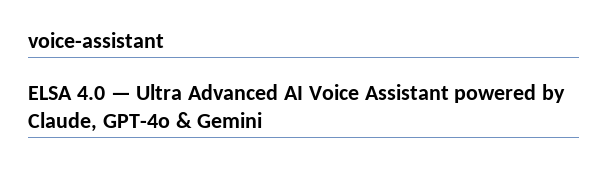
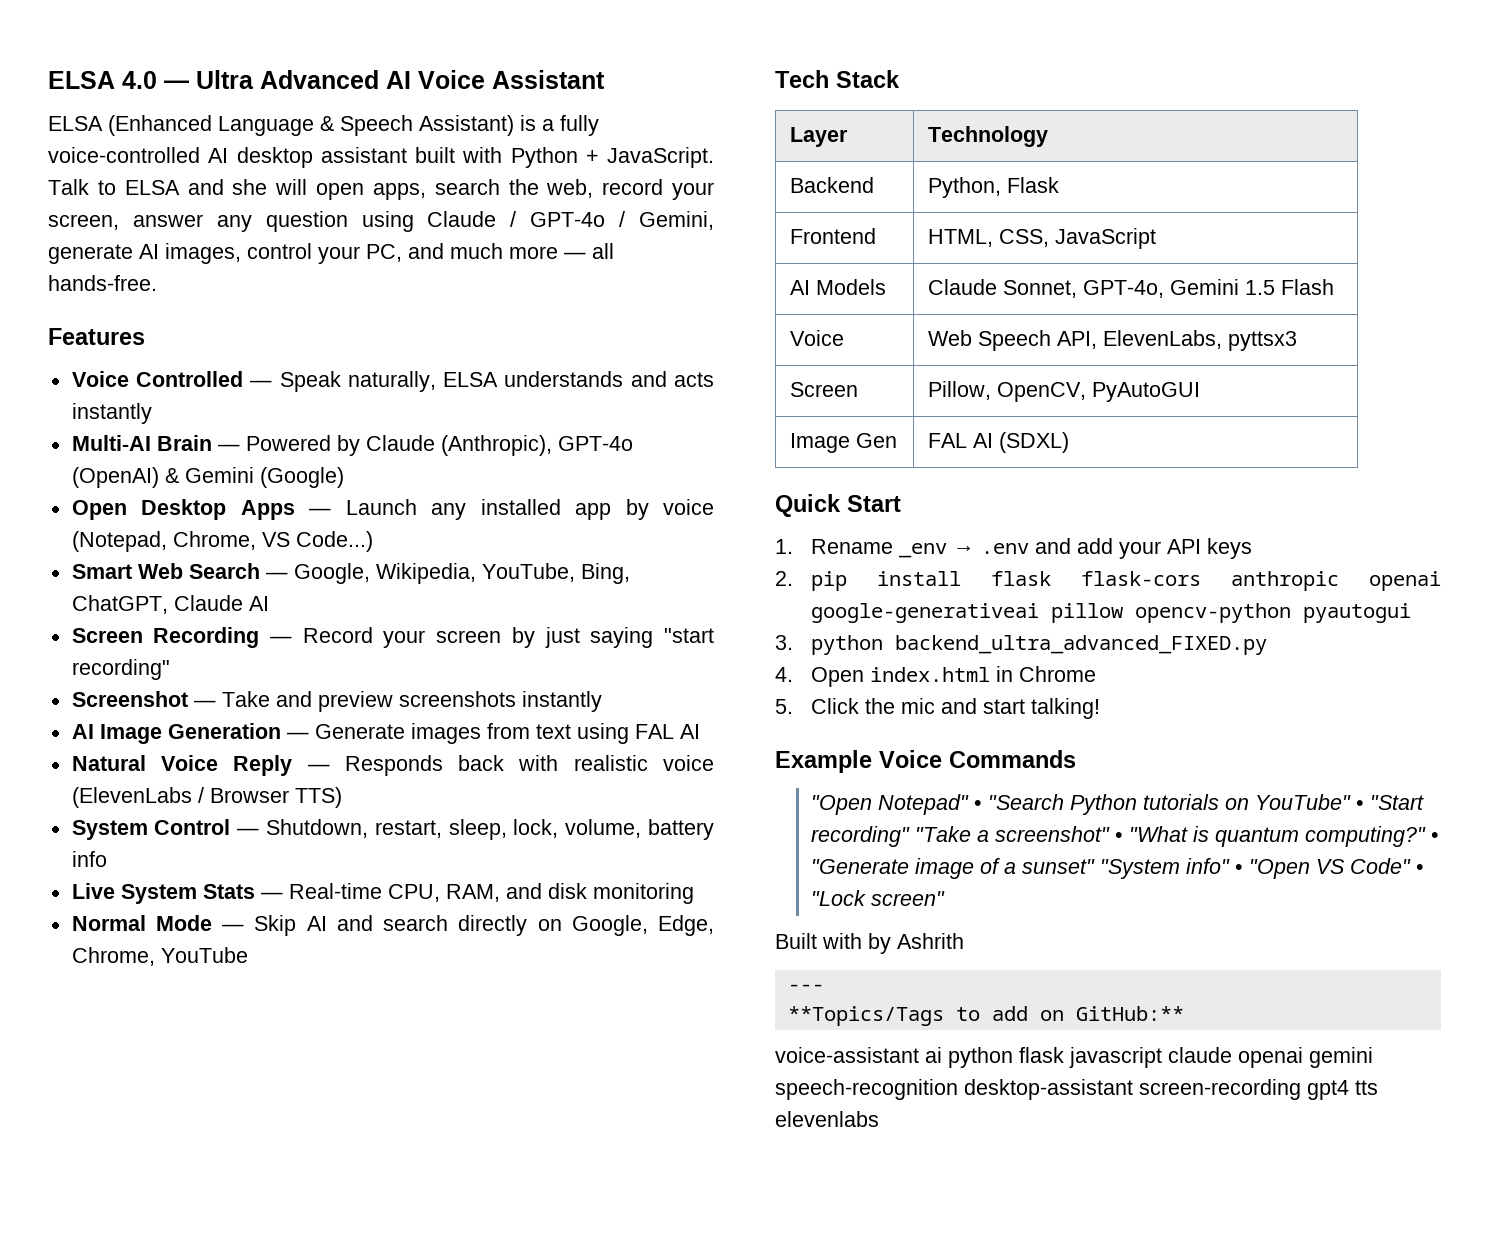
[28,32,164,48] voice-assistant // -> (48, 80) none
[454,84,566,103] [28,112,263,132] powered by Claude, GPT-4o & Gemini -> [48,115,599,136] [48,147,714,168] [48,179,714,200] [48,211,715,232] [48,243,614,264] [48,275,157,291] [48,328,145,345] [71,371,714,392] [71,403,152,424] [71,435,633,456] [71,467,344,488] [71,499,715,520] [71,531,373,552] [71,563,630,584] [71,595,269,614] [71,627,714,648] [71,659,170,680] [71,691,602,712] [71,723,700,744] [71,755,714,776] [71,787,342,808] [71,819,714,840] [71,851,107,867] [71,883,694,904] [71,915,715,936] [71,947,248,966] [775,70,900,88] [789,127,848,147] [927,126,1048,147] [789,177,874,193] [927,177,1059,198] [789,228,876,244] [927,228,1156,249] [789,279,886,295] [927,279,1334,298] [789,330,844,346] [927,330,1297,351] [789,382,858,397] [927,381,1200,402] [789,433,897,453] [927,432,1069,453] [775,494,901,517] [775,538,1252,559] [775,571,1441,591] [810,603,1411,623] [775,635,1267,655] [775,666,1096,687] [775,698,1100,719] [775,750,1076,773] [810,794,1424,815] [810,826,1439,847] [810,858,1424,879] [810,890,945,906] [775,933,964,954] [787,984,824,991] [787,1006,1184,1026] [775,1047,1373,1068] [775,1079,1378,1100] [775,1111,879,1127] // ELSA (Enhanced Language & Speech Assistant) is a fully voice-controlled AI desktop assistant built with Python + JavaScript. Talk to ELSA and she will open apps, search the web, record your screen, answer any question using Claude / GPT-4o / Gemini, generate AI images, control your PC, and much more — all hands-free. // Features // Voice Controlled — Speak naturally, ELSA understands and acts instantly // Multi-AI Brain — Powered by Claude (Anthropic), GPT-4o (OpenAI) & Gemini (Google) // Open Desktop Apps — Launch any installed app by voice (Notepad, Chrome, VS Code...) // Smart Web Search — Google, Wikipedia, YouTube, Bing, ChatGPT, Claude AI // Screen Recording — Record your screen by just saying "start recording" // Screenshot — Take and preview screenshots instantly // AI Image Generation — Generate images from text using FAL AI // Natural Voice Reply — Responds back with realistic voice (ElevenLabs / Browser TTS) // System Control — Shutdown, restart, sleep, lock, volume, battery info // Live System Stats — Real-time CPU, RAM, and disk monitoring // Normal Mode — Skip AI and search directly on Google, Edge, Chrome, YouTube // Tech Stack // Layer | Technology // Backend | Python, Flask // Frontend | HTML, CSS, JavaScript // AI Models | Claude Sonnet, GPT-4o, Gemini 1.5 Flash // Voice | Web Speech API, ElevenLabs, pyttsx3 // Screen | Pillow, OpenCV, PyAutoGUI // Image Gen | FAL AI (SDXL) // Quick Start // 1. Rename _env → .env and add your API keys // 2. pip install flask flask-cors anthropic openai google-generativeai pillow opencv-python pyautogui // 3. python backend_ultra_advanced_FIXED.py // 4. Open index.html in Chrome // 5. Click the mic and start talking! // Example Voice Commands // "Open Notepad" • "Search Python tutorials on YouTube" • "Start recording" "Take a screenshot" • "What is quantum computing?" • "Generate image of a sunset" "System info" • "Open VS Code" • "Lock screen" // Built with by Ashrith // --- // **Topics/Tags to add on GitHub:** // voice-assistant ai python flask javascript claude openai gemini speech-recognition desktop-assistant screen-recording gpt4 tts elevenlabs

